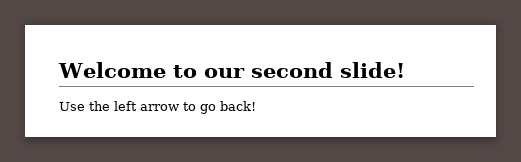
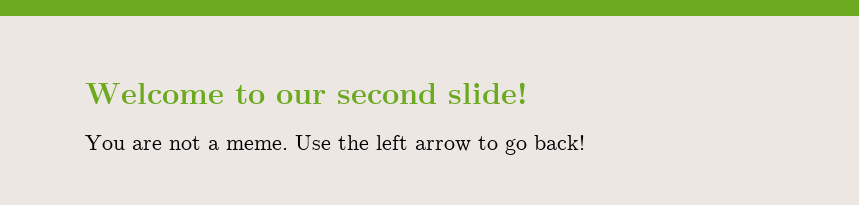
(405, 70) none -> [85,135,288,150] You are not a meme.

